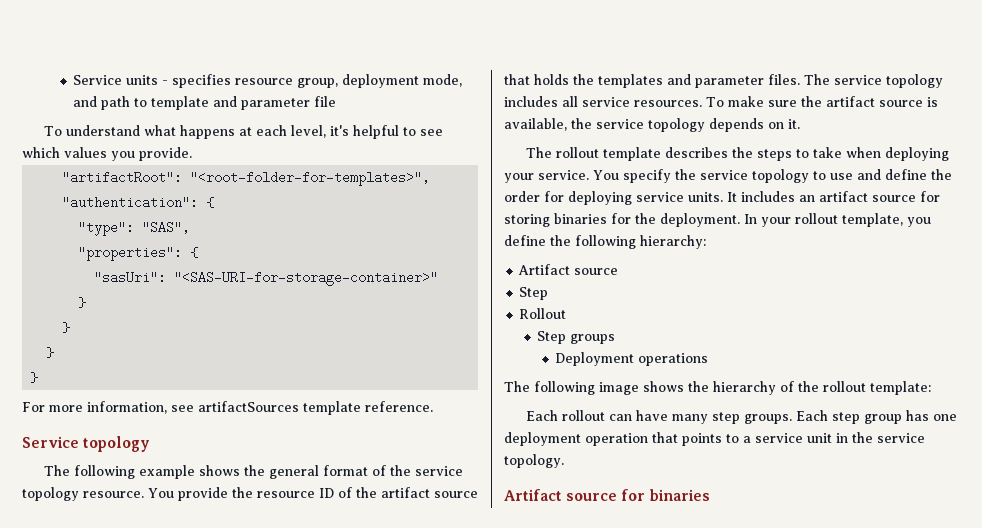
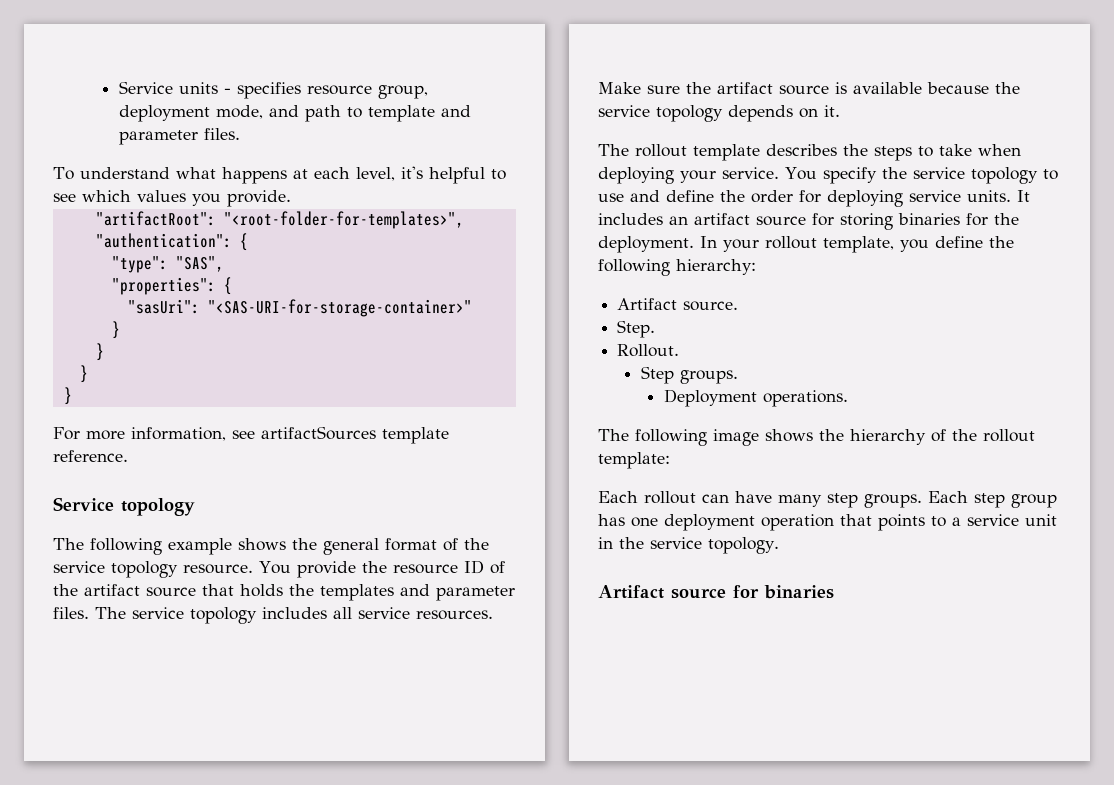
[314,96,337,107] file -> [204,128,241,140] files.
[706,96,764,107] To make -> [598,82,641,94] Make
[504,118,567,131] available, -> [853,82,989,94] available because
[574,268,619,275] [519,287,549,300] [519,308,567,319] [537,331,616,344] source // Step // Rollout // Step groups -> [683,301,739,311] [617,320,656,338] [617,344,680,357] [640,366,738,384] source. // Step. // Rollout. // Step groups.
[638,353,709,366] operations -> [763,390,849,407] operations.

